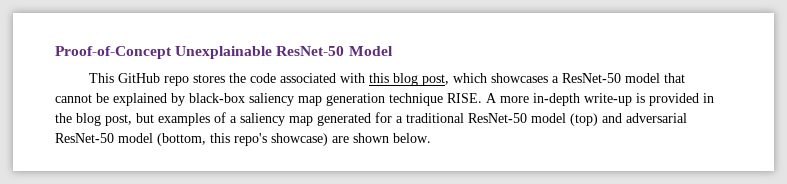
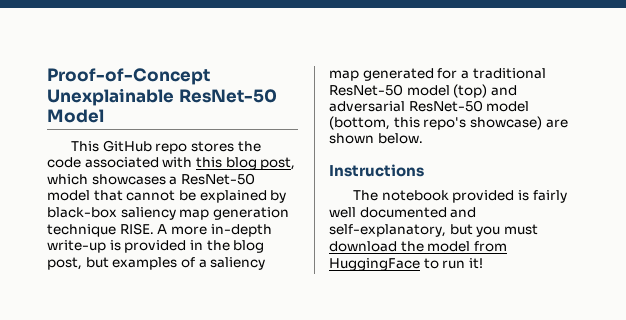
(431, 138) none -> [329,164,424,177] [353,190,567,203] [329,207,477,218] [329,224,538,237] [329,241,507,252] [329,258,483,271] // Instructions // The notebook provided is fairly well documented and self-explanatory, but you must download the model from HuggingFace to run it!

